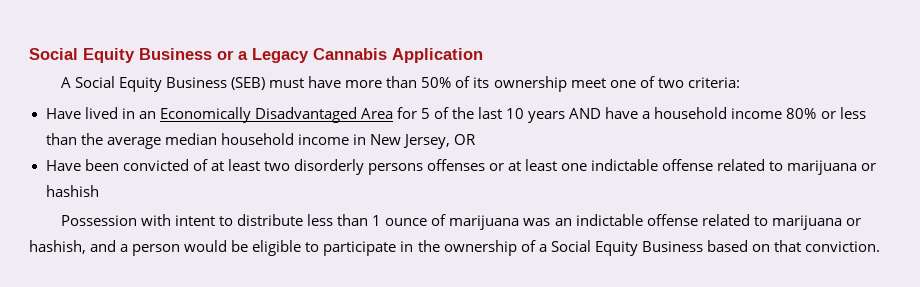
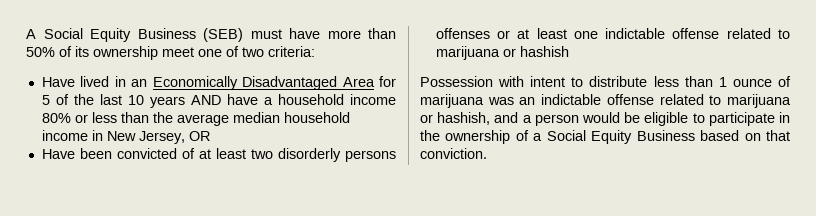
[29,48,483,63] Social Equity Business or a Legacy Cannabis Application // -> (26, 34) none

